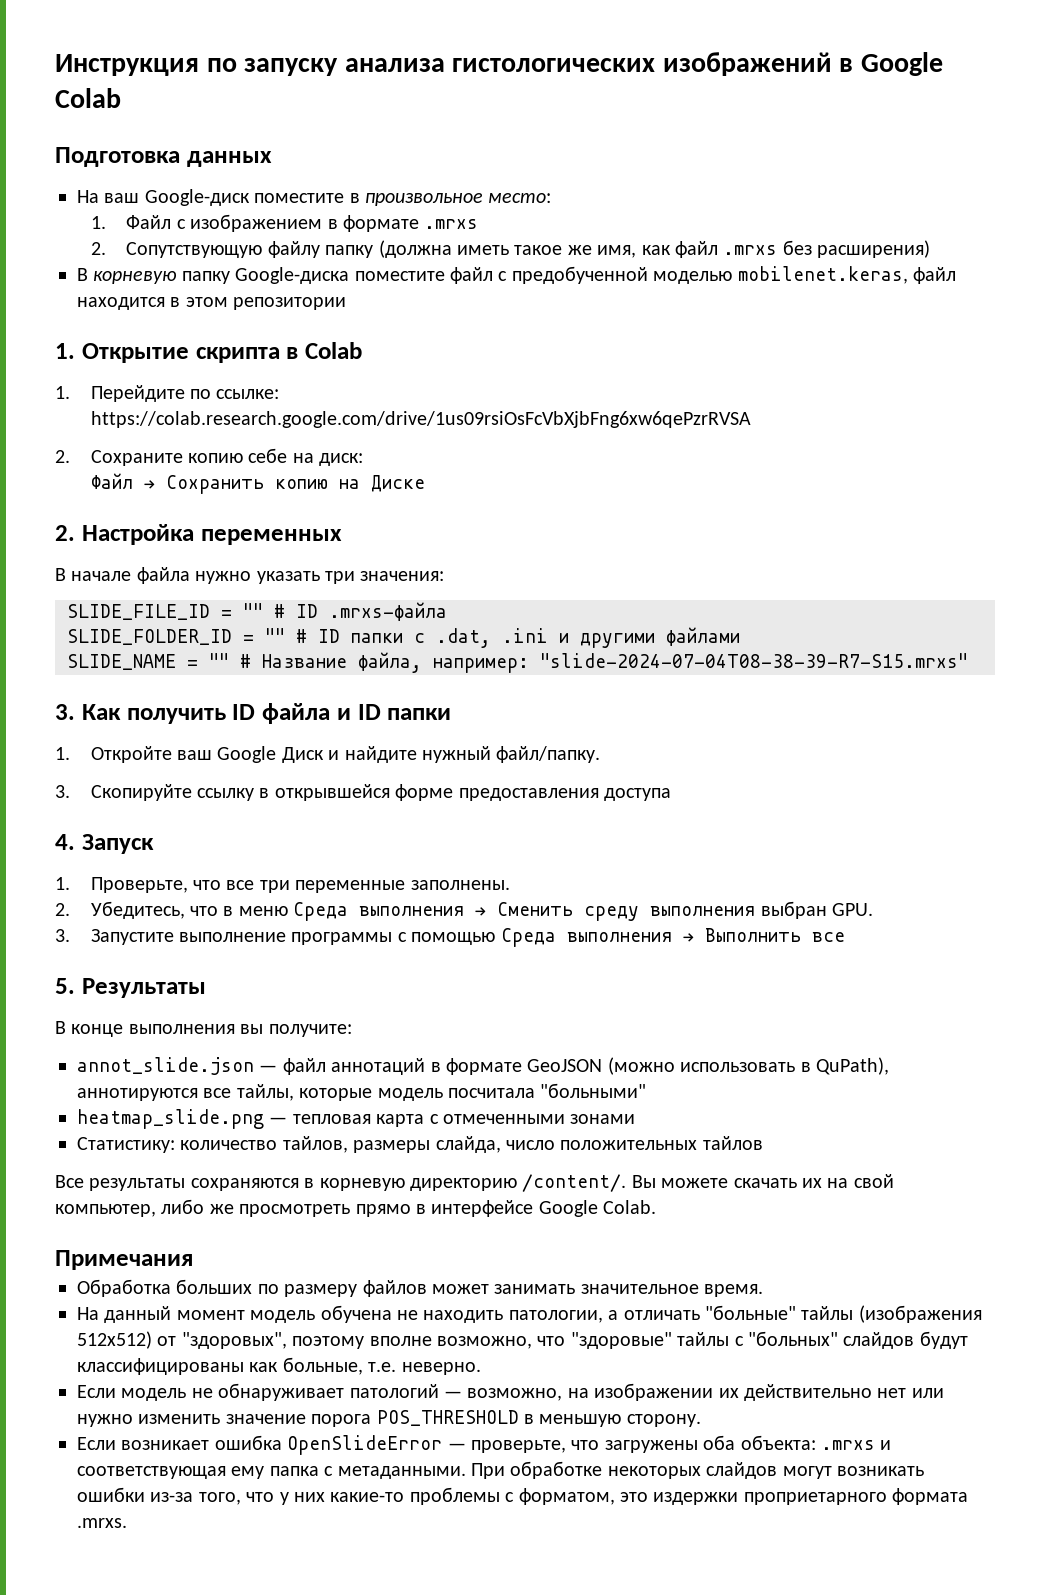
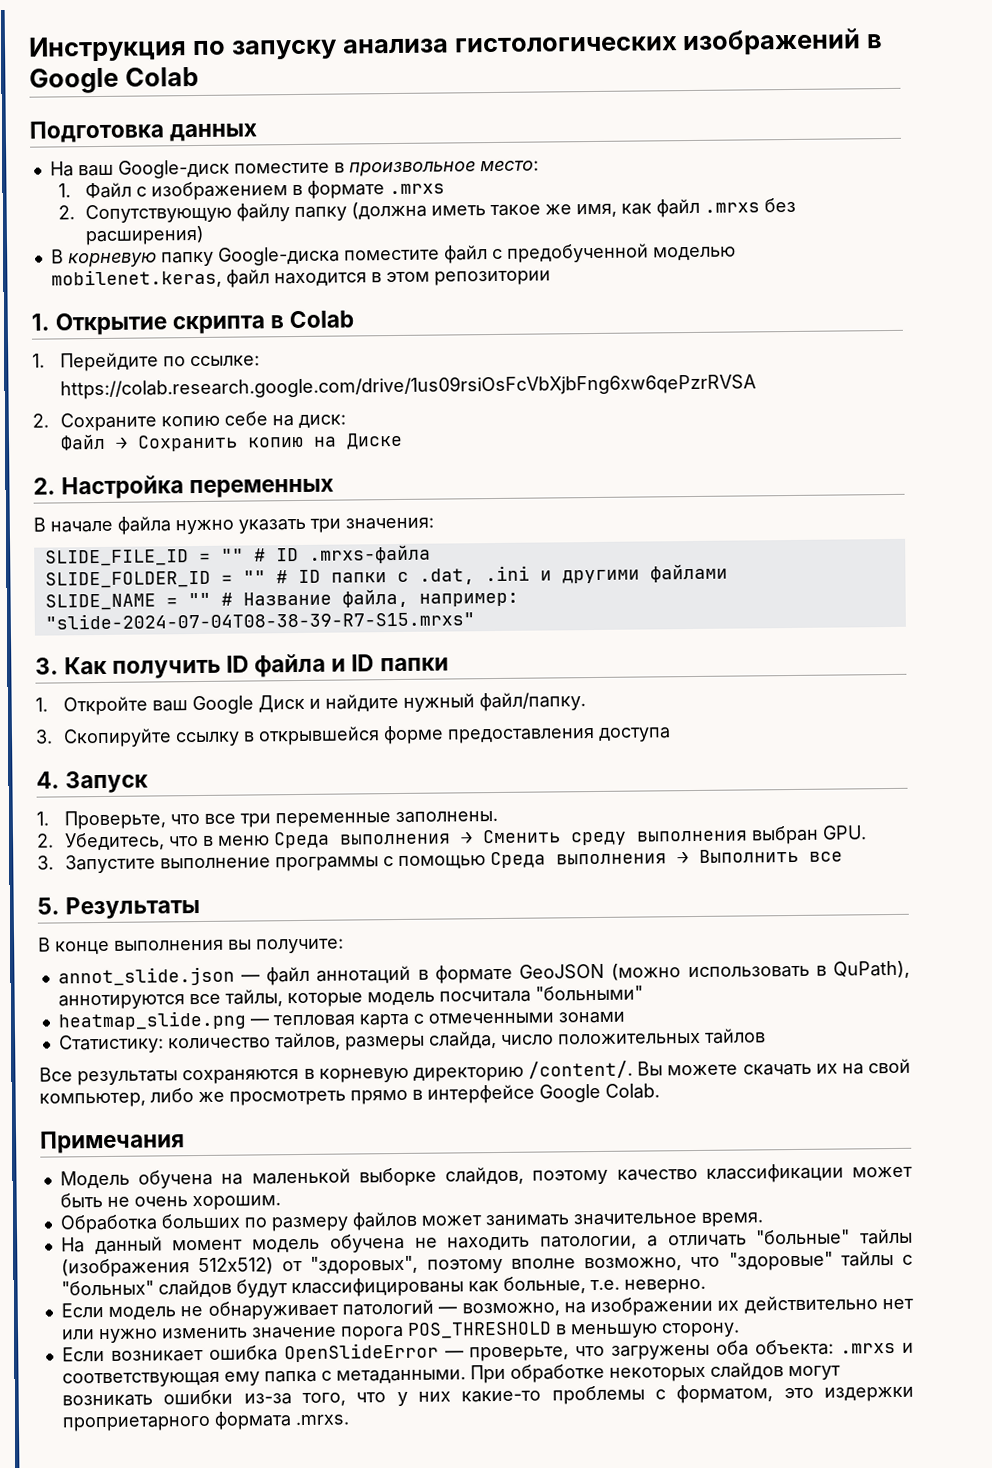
(193, 1260) none -> [59,1163,913,1189] [59,1193,281,1211] // Модель обучена на маленькой выборке слайдов, поэтому качество классификации может быть не очень хорошим.

